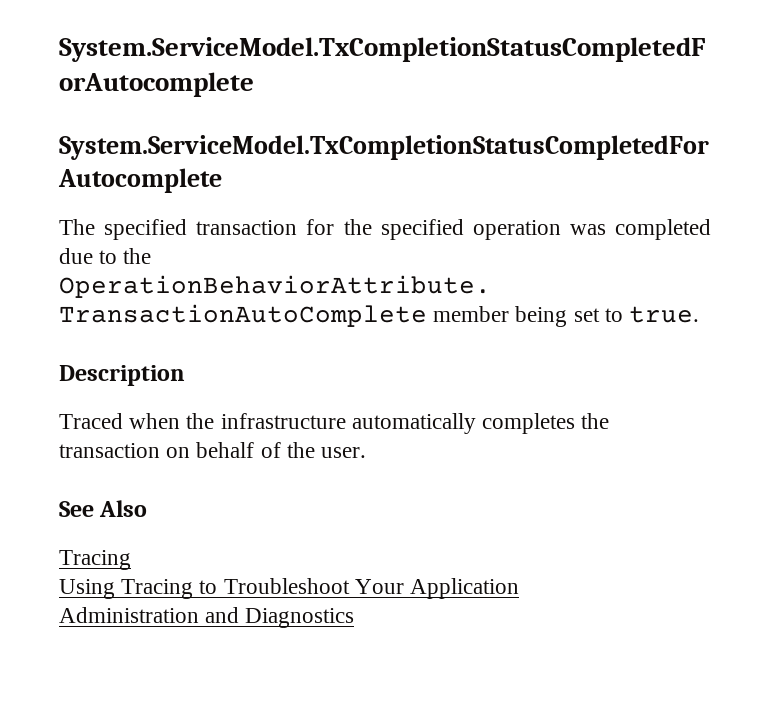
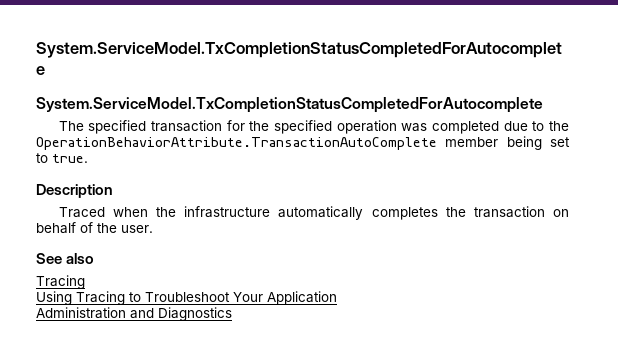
[99,500,148,517] Also -> [66,253,95,264] also

